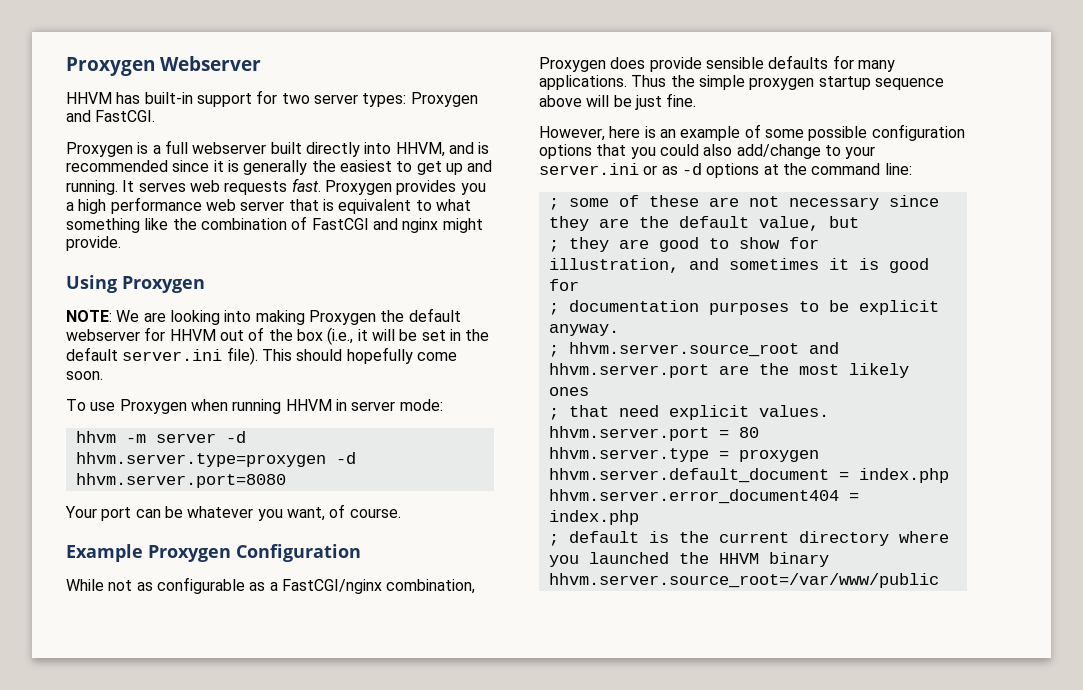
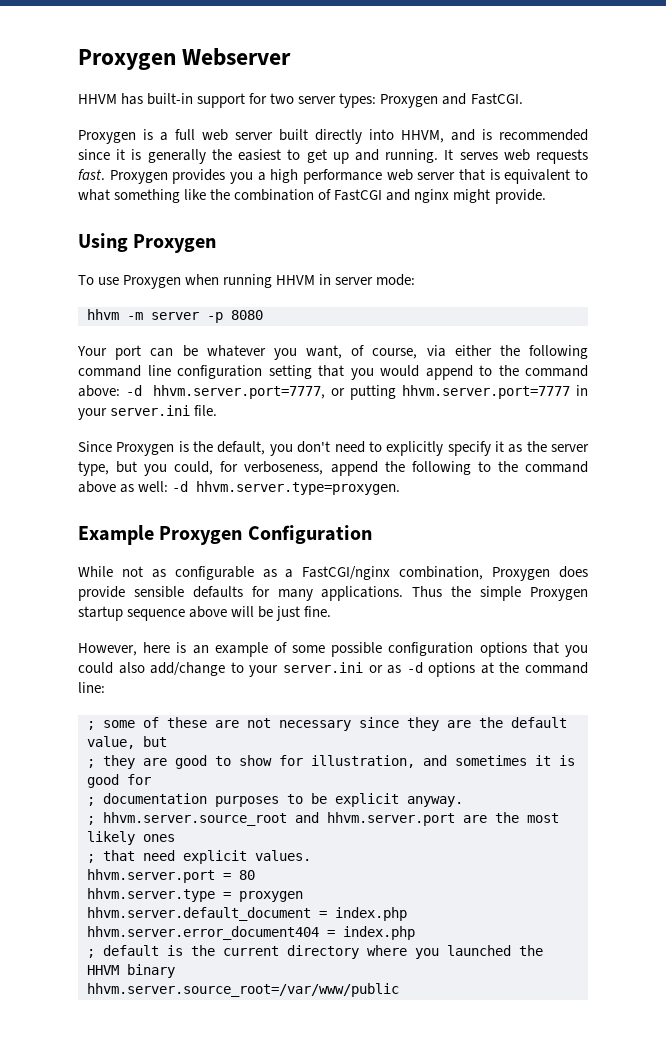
[192,142,267,154] webserver -> [202,129,273,141] web server
[66,308,461,325] [66,327,490,345] [66,347,457,365] [66,371,103,380] // NOTE: We are looking into making Proxygen the default webserver for HHVM out of the box (i.e., it will be set in the default server.ini file). This should hopefully come soon. -> (217, 243) none
[225,431,246,443] [75,452,356,467] [75,473,286,488] -d hhvm.server.type=proxygen -d hhvm.server.port=8080 -> [207,310,263,323] -p 8080
[349,508,401,518] course. -> [372,345,589,359] [78,365,588,380] [78,385,588,400] [78,405,218,420] [78,441,589,456] [78,461,588,476] [78,481,401,495] course, via either the following command line configuration setting that you would append to the command above: -d hhvm.server.port=7777, or putting hhvm.server.port=7777 in your server.ini file. // Since Proxygen is the default, you don't need to explicitly specify it as the server type, but you could, for verboseness, append the following to the command above as well: -d hhvm.server.type=proxygen.
[749,77,815,90] proxygen -> [530,587,589,601] Proxygen

